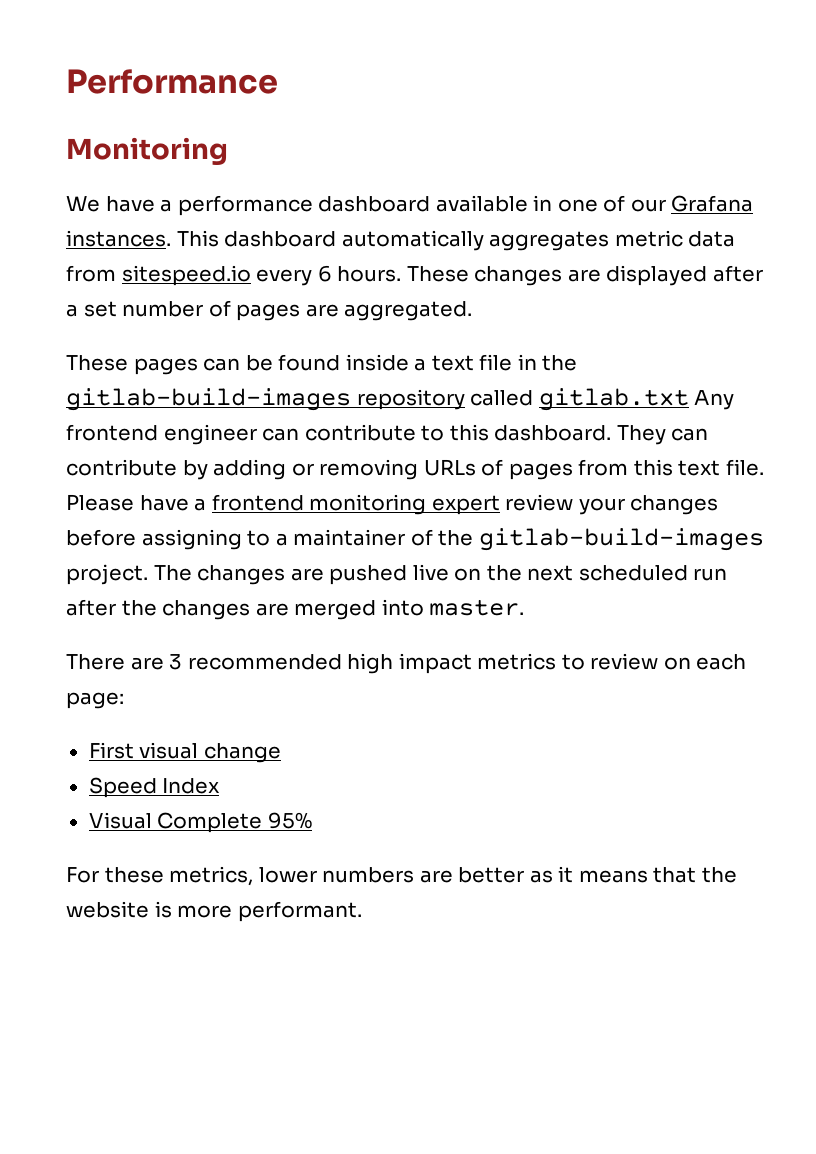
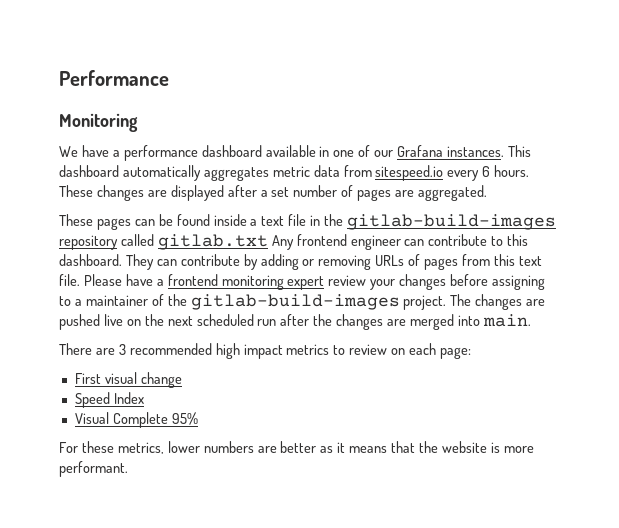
[429,599,525,616] master. -> [482,314,531,327] main.

